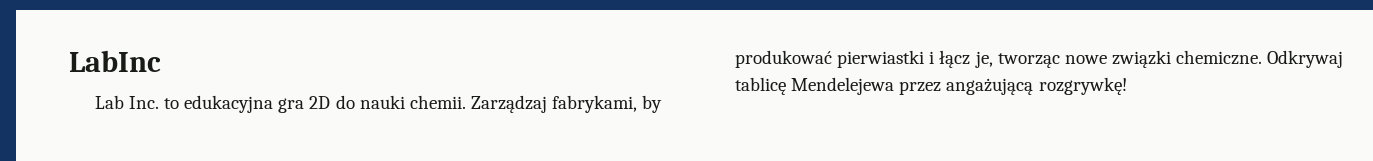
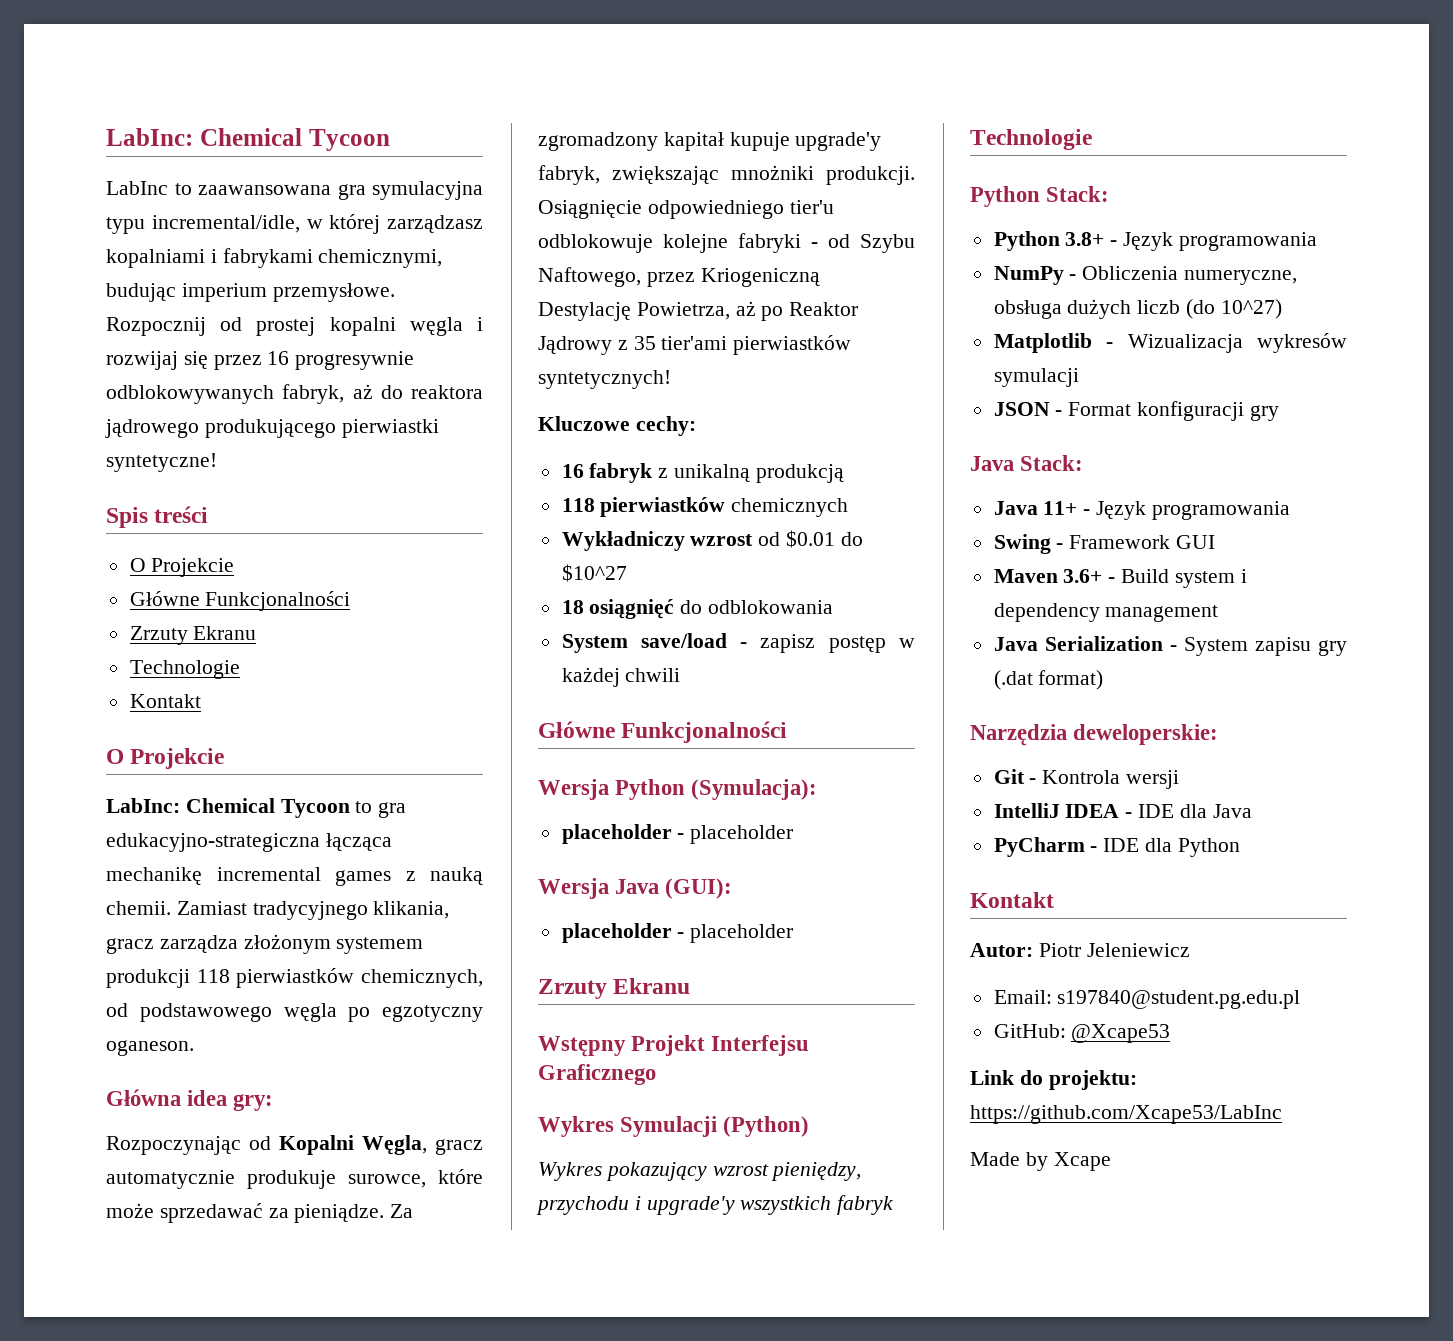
[69,50,161,72] [94,95,663,113] [735,50,1344,68] [735,77,1127,95] LabInc // Lab Inc. to edukacyjna gra 2D do nauki chemii. Zarządzaj fabrykami, by produkować pierwiastki i łącz je, tworząc nowe związki chemiczne. Odkrywaj tablicę Mendelejewa przez angażującą rozgrywkę! -> [106,128,390,151] [106,181,483,200] [106,214,483,234] [106,248,443,268] [106,283,395,302] [106,317,483,336] [106,351,415,370] [106,384,483,404] [105,419,439,438] [106,453,217,472] [106,506,209,528] [129,558,235,577] [129,591,351,611] [129,626,257,645] [129,660,240,679] [129,694,201,708] [106,748,225,769] [106,798,407,818] [106,833,392,852] [106,867,483,886] [106,901,450,920] [106,934,424,954] [106,968,483,988] [106,1003,483,1022] [106,1040,194,1056] [106,1089,274,1111] [106,1135,483,1155] [106,1169,483,1189] [106,1203,414,1223] [538,132,882,151] [538,165,915,185] [538,200,834,219] [538,233,915,253] [538,267,820,287] [538,301,859,321] [538,335,852,355] [538,370,671,389] [538,416,696,436] [561,463,844,483] [561,497,849,517] [561,530,863,551] [561,564,627,582] [561,599,834,619] [561,633,915,653] [561,667,681,687] [538,721,788,743] [538,779,818,800] [561,824,794,844] [538,878,733,899] [561,923,794,943] [538,978,691,999] [538,1035,810,1057] [538,1064,656,1085] [538,1116,810,1137] [538,1162,862,1181] [536,1195,894,1215] [970,129,1092,150] [970,186,1110,207] [993,231,1317,251] [993,266,1298,285] [993,299,1282,319] [993,333,1347,353] [993,368,1079,387] [993,401,1279,421] [970,455,1084,471] [993,501,1290,520] [993,534,1216,554] [993,569,1247,588] [993,603,1219,622] [993,636,1347,656] [993,670,1104,690] [970,724,1219,746] [993,769,1180,789] [993,803,1252,818] [993,837,1240,857] [970,892,1054,908] [970,943,1190,957] [993,990,1301,1009] [993,1024,1171,1043] [970,1070,1137,1090] [970,1105,1282,1124] [970,1152,1111,1171] LabInc: Chemical Tycoon // LabInc to zaawansowana gra symulacyjna typu incremental/idle, w której zarządzasz kopalniami i fabrykami chemicznymi, budując imperium przemysłowe. Rozpocznij od prostej kopalni węgla i rozwijaj się przez 16 progresywnie odblokowywanych fabryk, aż do reaktora jądrowego produkującego pierwiastki syntetyczne! // Spis treści // O Projekcie // Główne Funkcjonalności // Zrzuty Ekranu // Technologie // Kontakt // O Projekcie // LabInc: Chemical Tycoon to gra edukacyjno-strategiczna łącząca mechanikę incremental games z nauką chemii. Zamiast tradycyjnego klikania, gracz zarządza złożonym systemem produkcji 118 pierwiastków chemicznych, od podstawowego węgla po egzotyczny oganeson. // Główna idea gry: // Rozpoczynając od Kopalni Węgla, gracz automatycznie produkuje surowce, które może sprzedawać za pieniądze. Za zgromadzony kapitał kupuje upgrade'y fabryk, zwiększając mnożniki produkcji. Osiągnięcie odpowiedniego tier'u odblokowuje kolejne fabryki - od Szybu Naftowego, przez Kriogeniczną Destylację Powietrza, aż po Reaktor Jądrowy z 35 tier'ami pierwiastków syntetycznych! // Kluczowe cechy: // 16 fabryk z unikalną produkcją // 118 pierwiastków chemicznych // Wykładniczy wzrost od $0.01 do $10^27 // 18 osiągnięć do odblokowania // System save/load - zapisz postęp w każdej chwili // Główne Funkcjonalności // Wersja Python (Symulacja): // placeholder - placeholder // Wersja Java (GUI): // placeholder - placeholder // Zrzuty Ekranu // Wstępny Projekt Interfejsu Graficznego // Wykres Symulacji (Python) // Wykres pokazujący wzrost pieniędzy, przychodu i upgrade'y wszystkich fabryk // Technologie // Python Stack: // Python 3.8+ - Język programowania // NumPy - Obliczenia numeryczne, obsługa dużych liczb (do 10^27) // Matplotlib - Wizualizacja wykresów symulacji // JSON - Format konfiguracji gry // Java Stack: // Java 11+ - Język programowania // Swing - Framework GUI // Maven 3.6+ - Build system i dependency management // Java Serialization - System zapisu gry (.dat format) // Narzędzia deweloperskie: // Git - Kontrola wersji // IntelliJ IDEA - IDE dla Java // PyCharm - IDE dla Python // Kontakt // Autor: Piotr Jeleniewicz // Email: s197840@student.pg.edu.pl // GitHub: @Xcape53 // Link do projektu: https://github.com/Xcape53/LabInc // Made by Xcape

